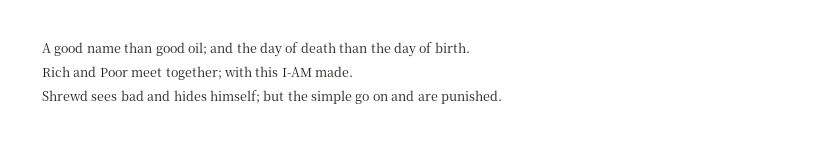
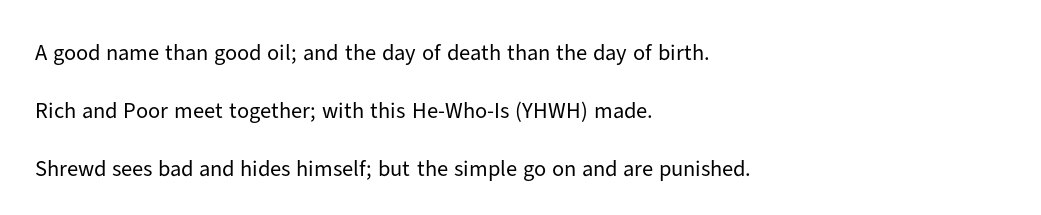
[281,67,312,77] I-AM -> [411,101,588,122] He-Who-Is (YHWH)

